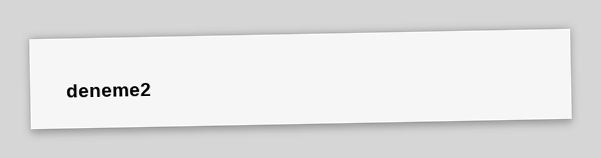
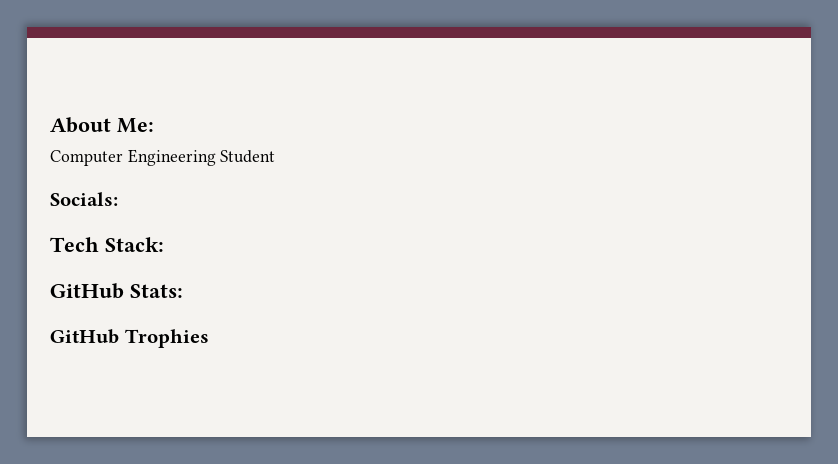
[66,82,152,98] deneme2 -> [50,117,154,133] [50,149,276,166] [50,192,118,206] [50,237,164,252] [50,283,183,299] [50,329,209,348] About Me: // Computer Engineering Student // Socials: // Tech Stack: // GitHub Stats: // GitHub Trophies

